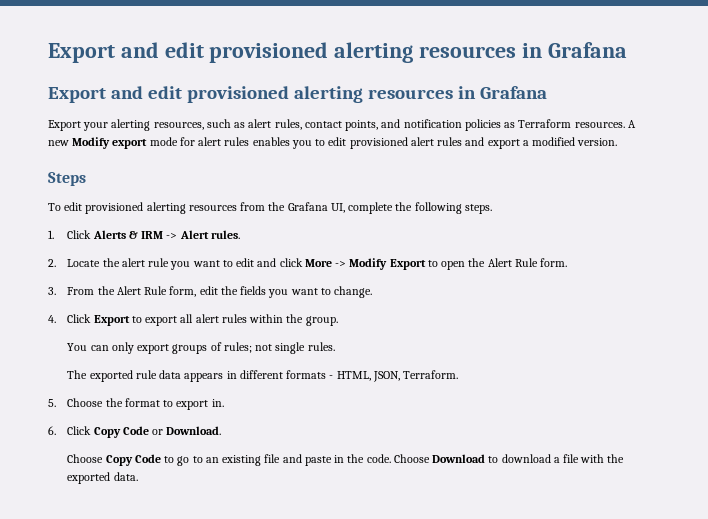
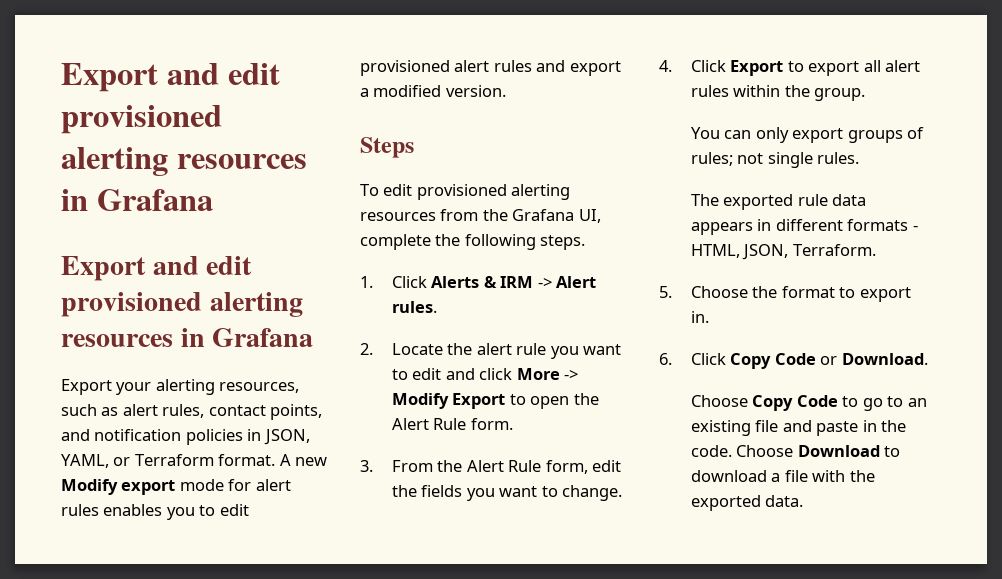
[504,119,625,128] as Terraform resources. -> [247,429,310,445] [61,454,276,468] in JSON, YAML, or Terraform format.

